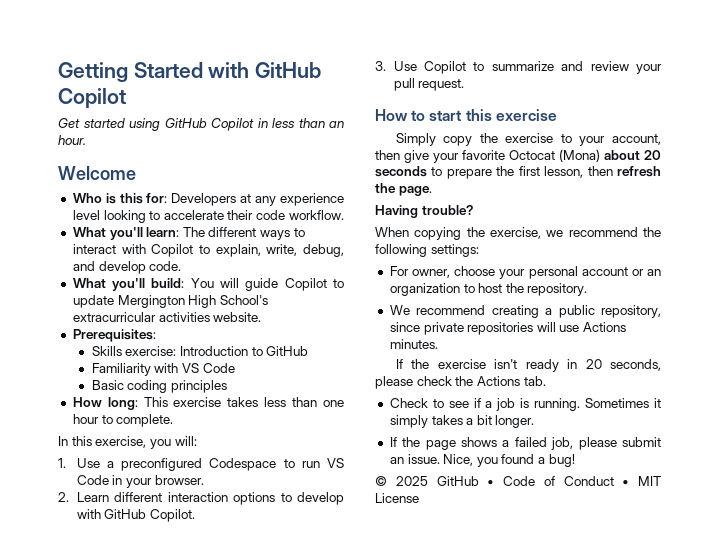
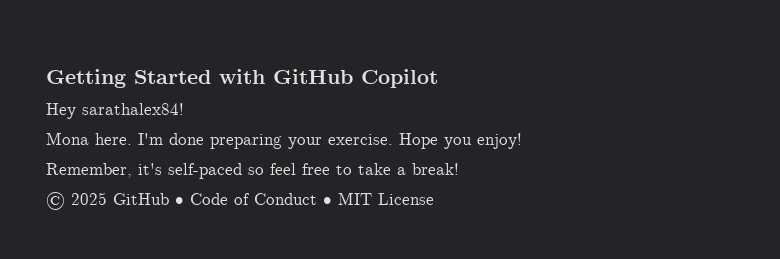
[58,118,344,131] [58,135,86,145] [58,166,136,180] [72,193,344,206] [72,210,344,223] [72,227,305,240] [72,244,344,257] [72,261,182,274] [72,278,344,291] [72,295,268,308] [72,312,262,322] [72,329,156,342] [91,346,309,356] [91,363,235,376] [91,380,227,393] [72,397,344,410] [72,414,174,427] [58,436,197,449] [58,458,345,471] [76,475,204,488] [58,492,344,505] [76,509,195,522] [375,61,662,74] [393,78,465,91] [375,109,557,121] [395,133,661,146] [375,149,661,163] [375,166,661,179] [375,183,432,196] [375,205,473,218] [375,227,661,240] [375,244,479,257] [389,266,661,279] [389,283,588,296] [389,305,661,318] [389,322,627,335] [389,339,438,349] [395,359,661,372] [375,376,546,389] [389,398,661,411] [389,415,535,428] [389,437,661,450] [389,454,575,467] Get started using GitHub Copilot in less than an hour. // Welcome // Who is this for: Developers at any experience level looking to accelerate their code workflow. // What you'll learn: The different ways to interact with Copilot to explain, write, debug, and develop code. // What you'll build: You will guide Copilot to update Mergington High School's extracurricular activities website. // Prerequisites: // Skills exercise: Introduction to GitHub // Familiarity with VS Code // Basic coding principles // How long: This exercise takes less than one hour to complete. // In this exercise, you will: // 1. Use a preconfigured Codespace to run VS Code in your browser. // 2. Learn different interaction options to develop with GitHub Copilot. // 3. Use Copilot to summarize and review your pull request. // How to start this exercise // Simply copy the exercise to your account, then give your favorite Octocat (Mona) about 20 seconds to prepare the first lesson, then refresh the page. // Having trouble? // When copying the exercise, we recommend the following settings: // For owner, choose your personal account or an organization to host the repository. // We recommend creating a public repository, since private repositories will use Actions minutes. // If the exercise isn't ready in 20 seconds, please check the Actions tab. // Check to see if a job is running. Sometimes it simply takes a bit longer. // If the page shows a failed job, please submit an issue. Nice, you found a bug! -> [46,103,184,119] [46,132,522,149] [46,163,459,179] Hey sarathalex84! // Mona here. I'm done preparing your exercise. Hope you enjoy! // Remember, it's self-paced so feel free to take a break!

